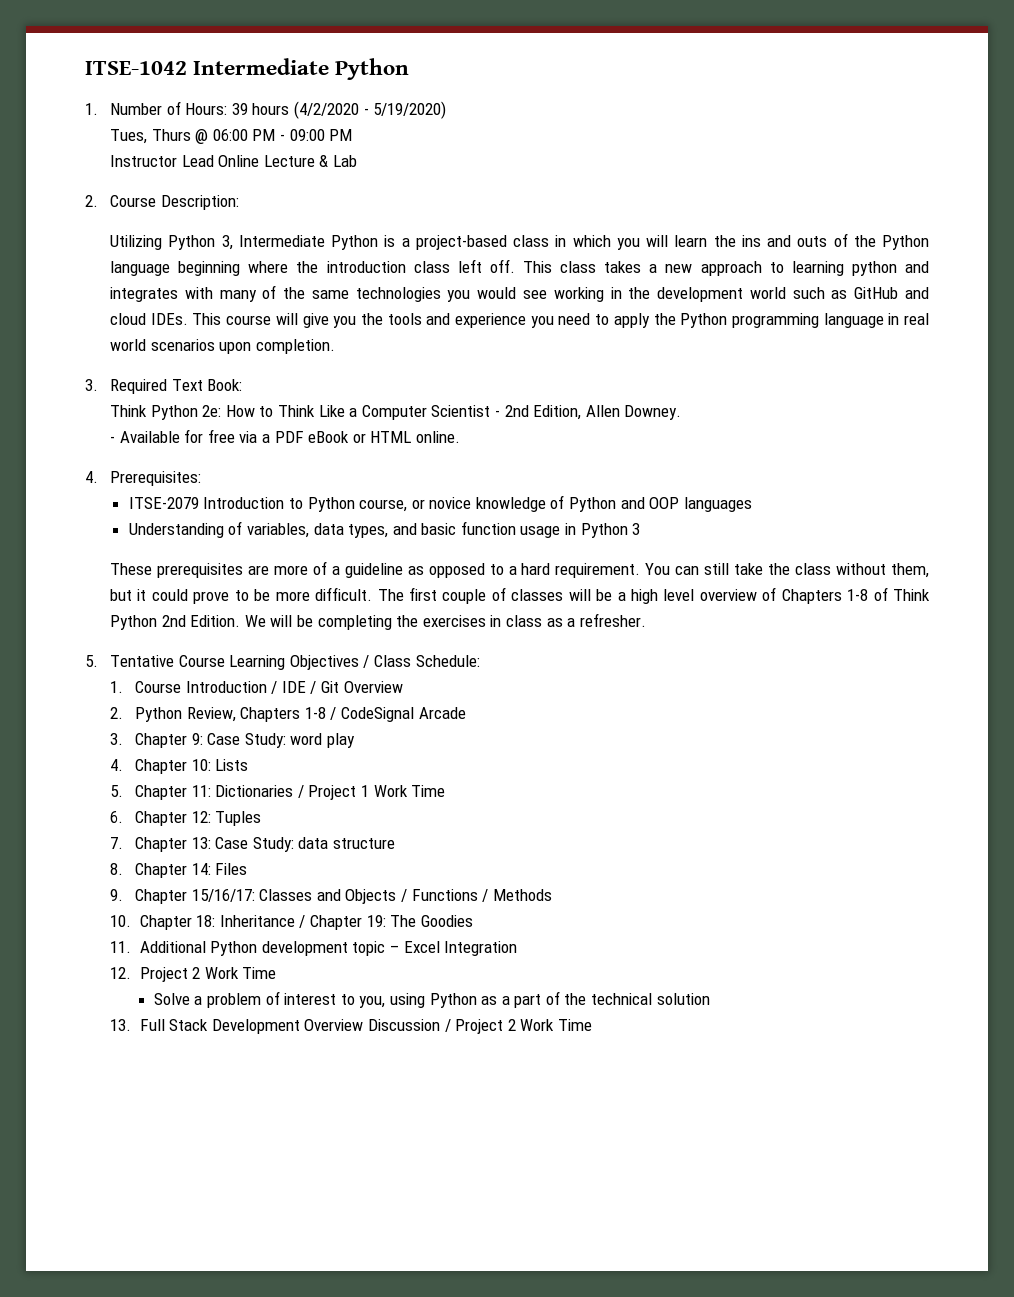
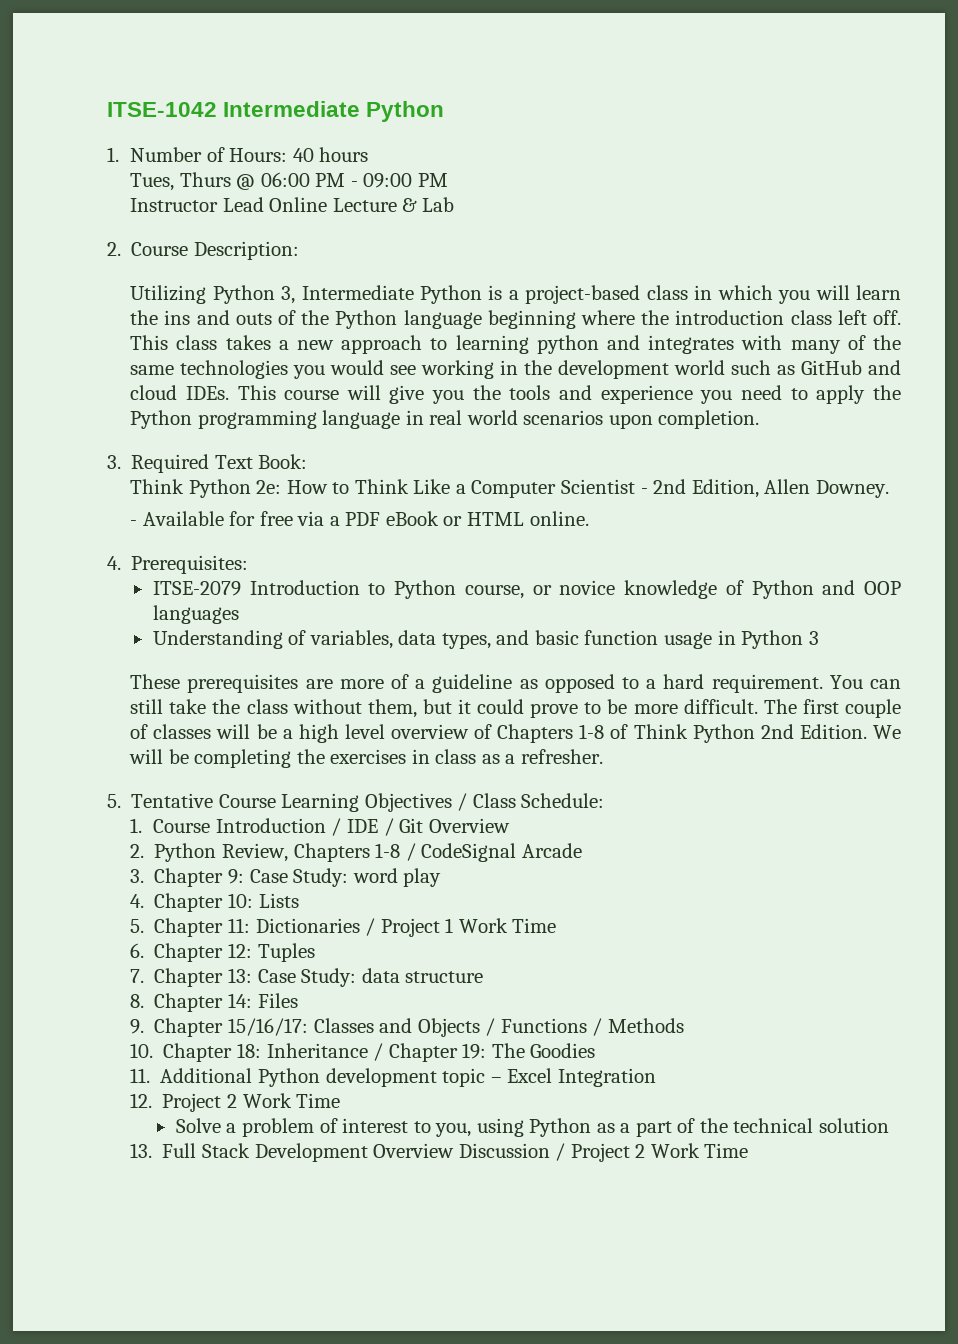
[231,103,248,115] 39 -> [292,148,314,162] 40
[294,101,447,119] (4/2/2020 - 5/19/2020) -> (369, 154) none

